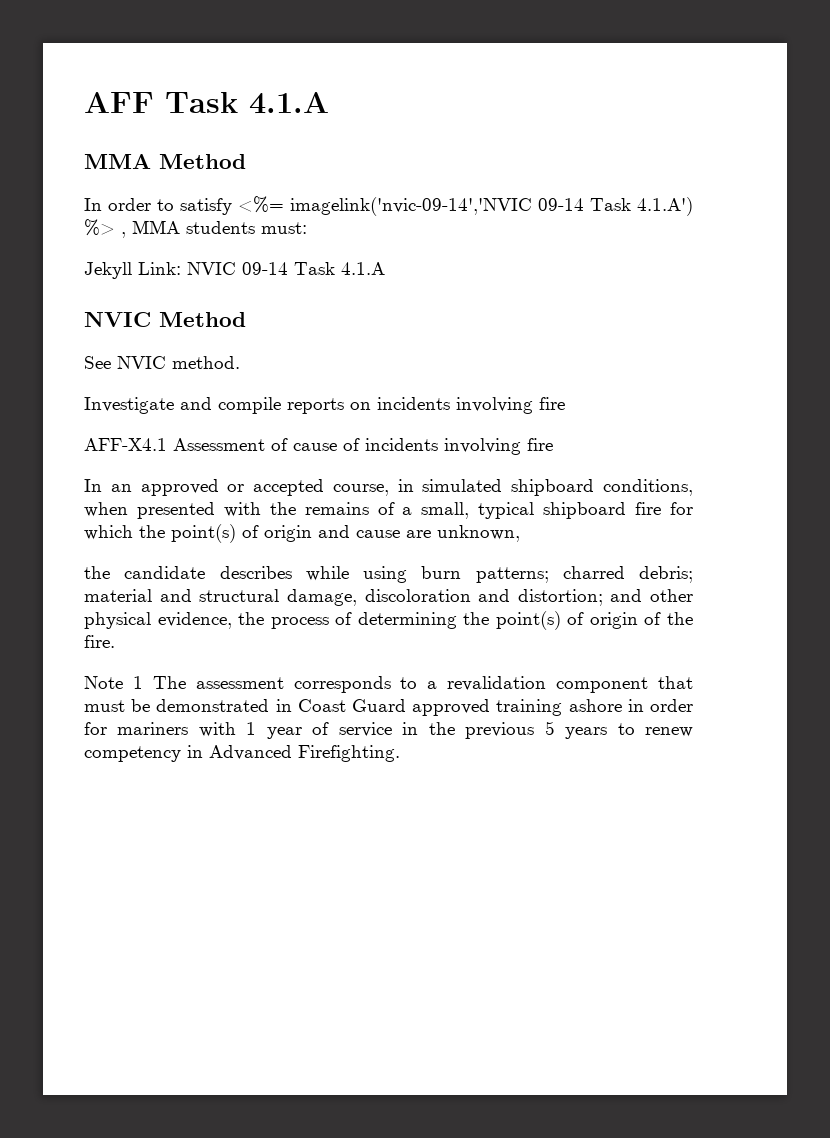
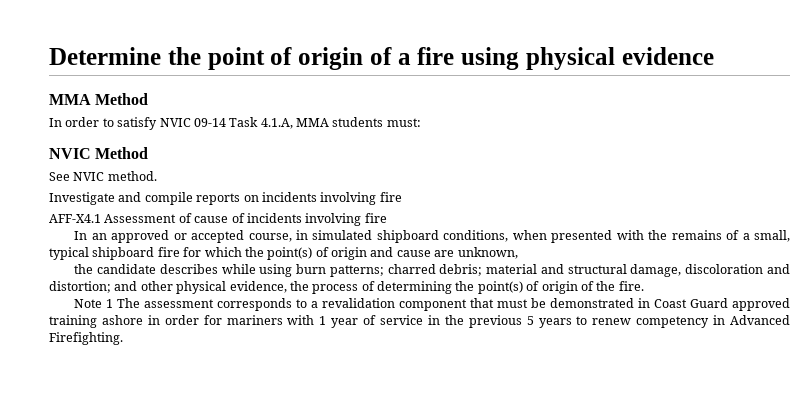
[84,92,329,114] AFF Task 4.1.A -> [49,47,714,70] Determine the point of origin of a fire using physical evidence
[238,196,693,216] [84,219,307,238] [84,262,385,279] <%= imagelink('nvic-09-14','NVIC 09-14 Task 4.1.A') %> , MMA students must: // Jekyll Link: NVIC 09-14 Task 4.1.A -> [159,117,421,129] NVIC 09-14 Task 4.1.A, MMA students must:

